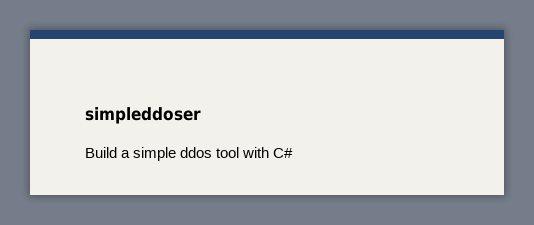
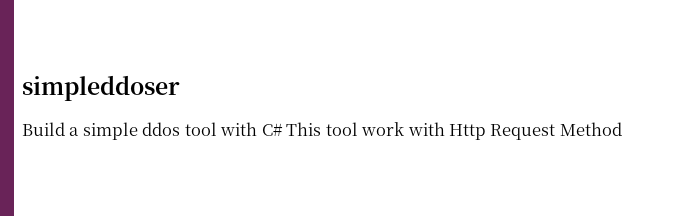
(294, 153) none -> [286,122,622,140] This tool work with Http Request Method

